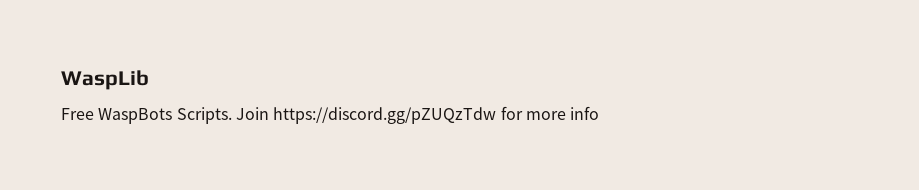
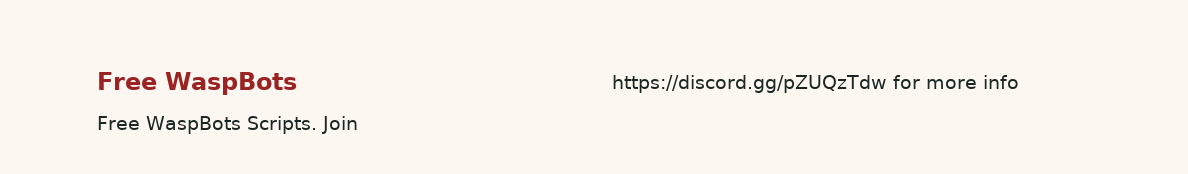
[61,70,149,90] WaspLib -> [97,72,297,95] Free WaspBots

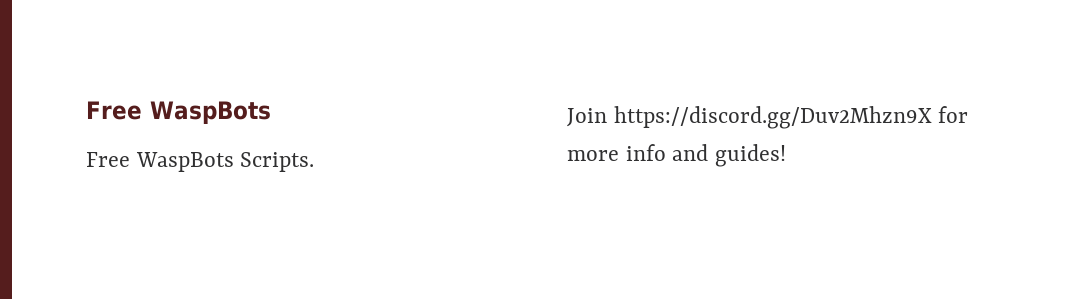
[321,116,358,134] [612,75,887,93] Join https://discord.gg/pZUQzTdw -> [567,106,932,129] // Join https://discord.gg/Duv2Mhzn9X
(1019, 82) none -> [672,144,786,167] and guides!

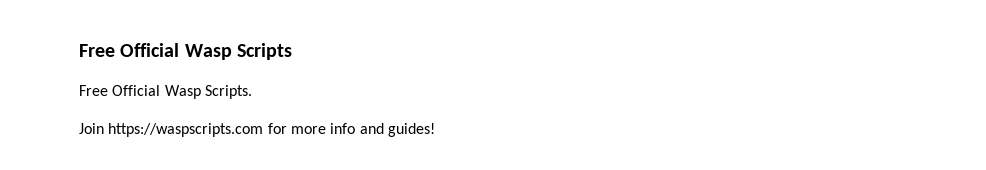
[86,101,271,124] [86,152,234,172] Free WaspBots // Free WaspBots -> [79,43,293,60] [79,85,201,99] Free Official Wasp Scripts // Free Official Wasp
[613,106,932,129] https://discord.gg/Duv2Mhzn9X -> [108,123,264,137] https://waspscripts.com

